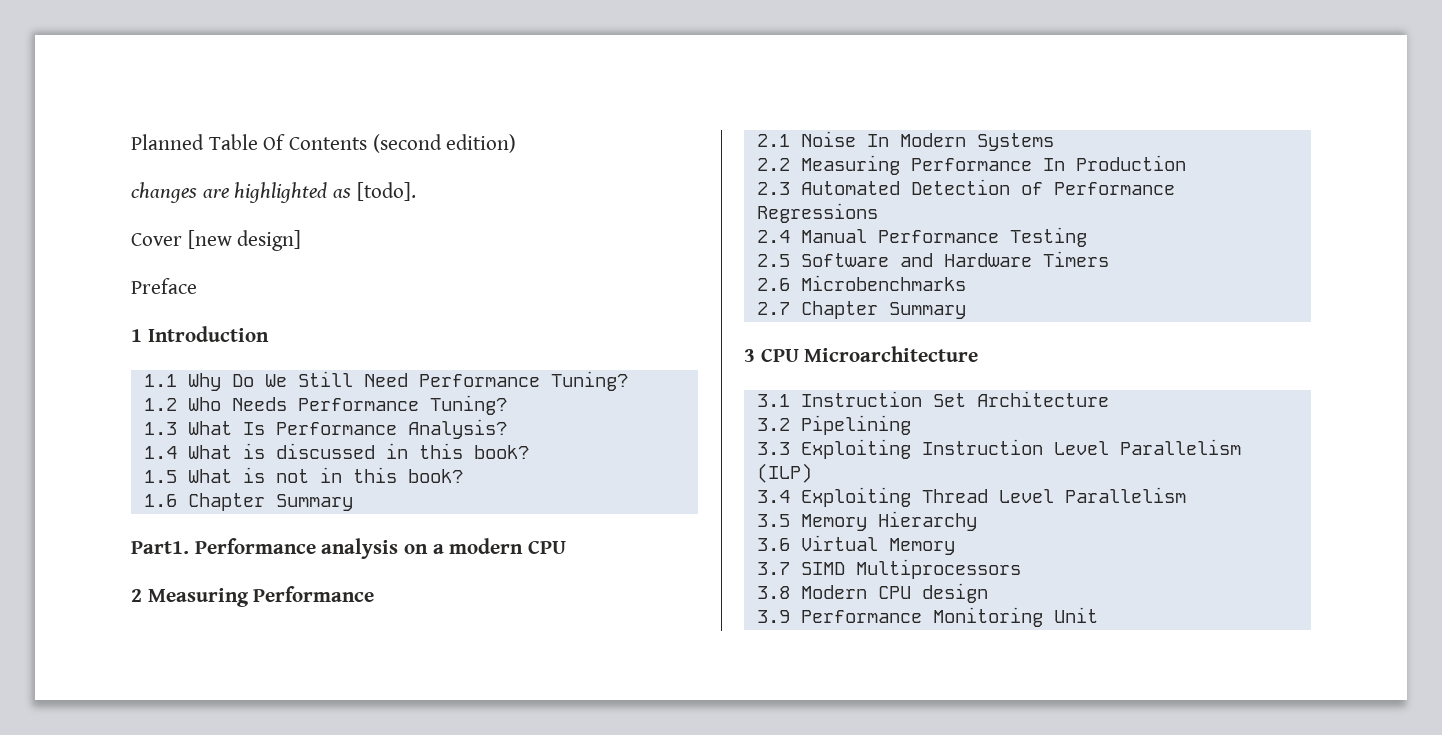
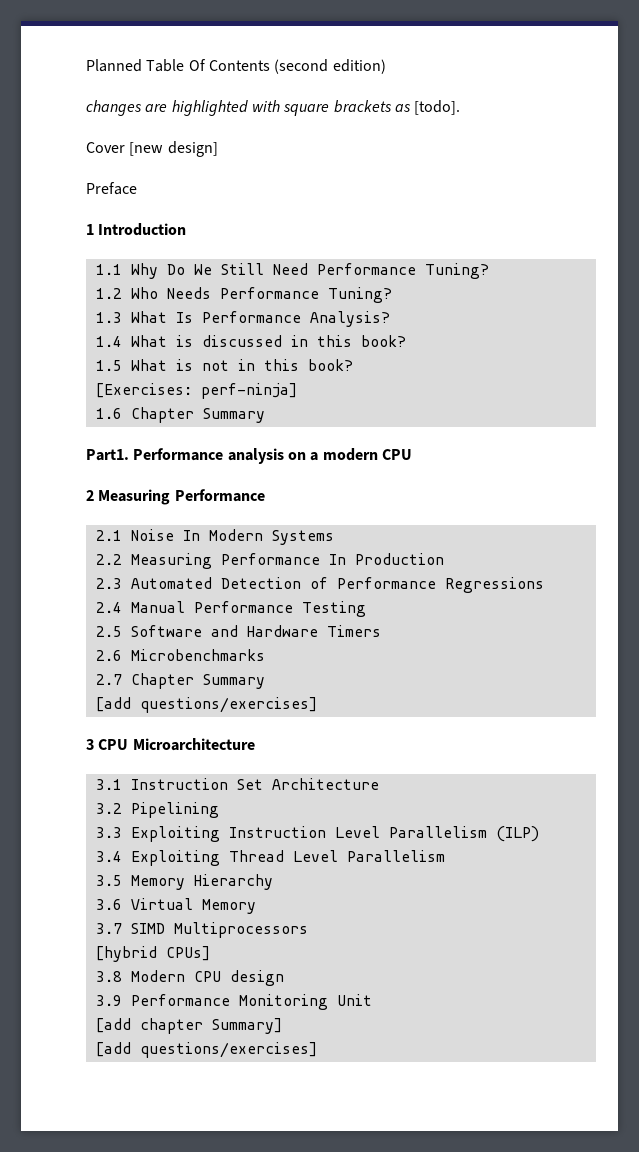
(328, 192) none -> [251,100,392,116] with square brackets
(463, 476) none -> [95,383,297,399] // [Exercises: perf-ninja]
(966, 310) none -> [95,697,317,713] // [add questions/exercises]
(1021, 569) none -> [95,946,210,962] // [hybrid CPUs]
(1098, 615) none -> [95,1018,282,1034] [95,1042,317,1058] // [add chapter Summary] // [add questions/exercises]

